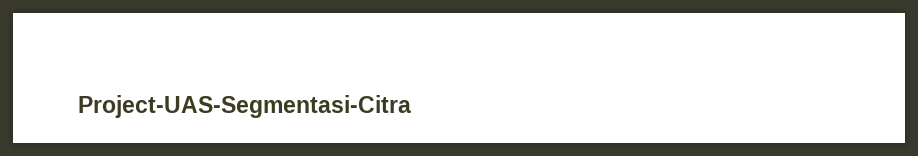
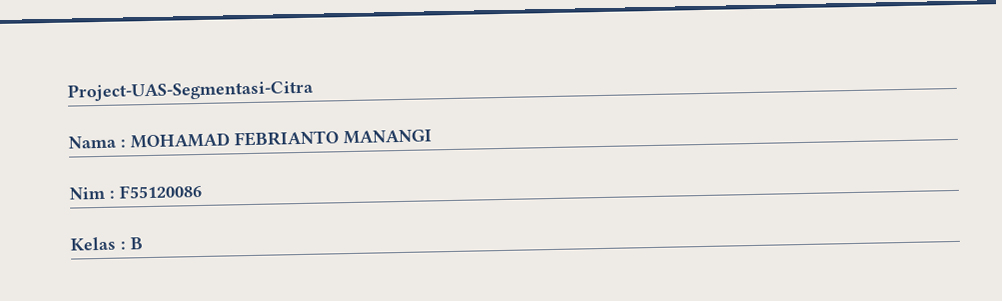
(411, 106) none -> [68,129,432,149] [69,183,202,200] [70,236,143,251] // Nama : MOHAMAD FEBRIANTO MANANGI // Nim : F55120086 // Kelas : B

